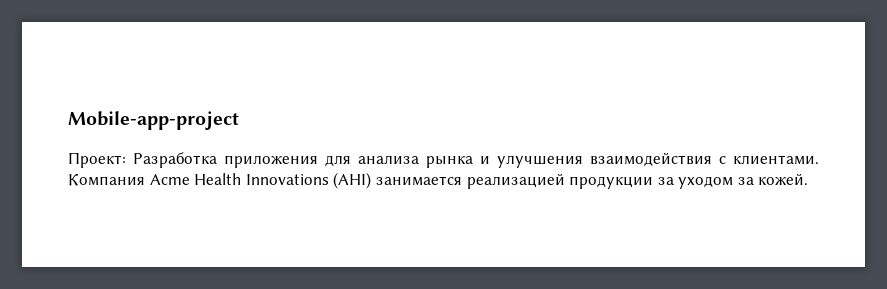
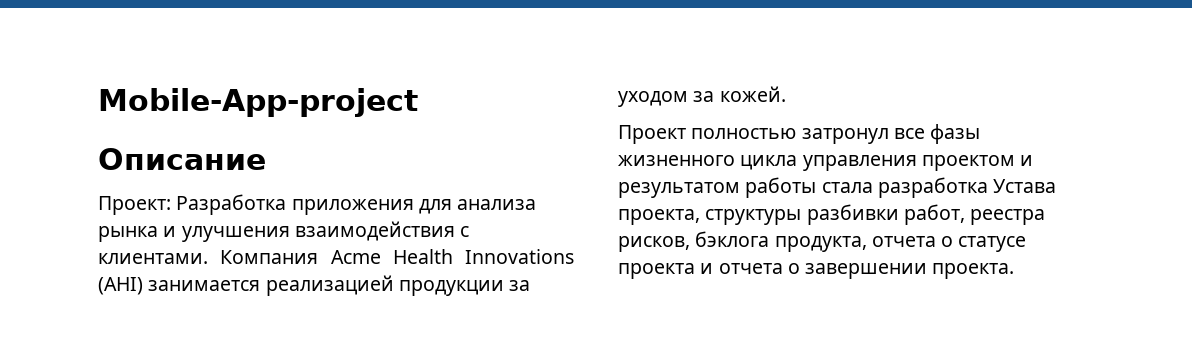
[68,111,239,130] Mobile-app-project -> [98,88,418,117] [98,148,266,170] Mobile-App-project // Описание
(809, 179) none -> [618,124,981,144] [618,155,1034,171] [618,177,1057,198] [618,204,1046,225] [618,231,1027,252] [618,263,1015,279] // Проект полностью затронул все фазы жизненного цикла управления проектом и результатом работы стала разработка Устава проекта, структуры разбивки работ, реестра рисков, бэклога продукта, отчета о статусе проекта и отчета о завершении проекта.

